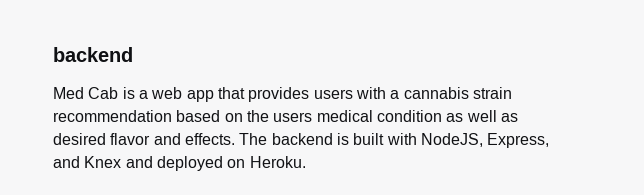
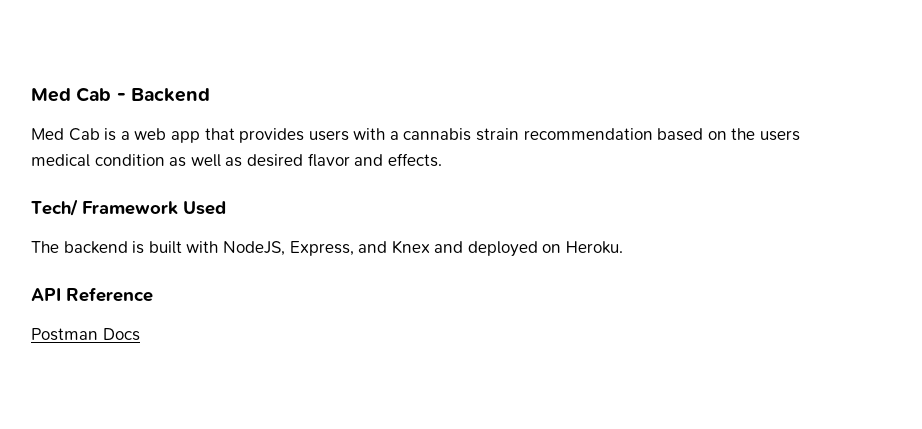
[53,47,133,62] backend -> [31,87,210,102] Med Cab - Backend
(235, 139) none -> [31,199,226,216] // Tech/ Framework Used //
(306, 162) none -> [31,287,153,302] [31,328,140,341] // API Reference // Postman Docs

